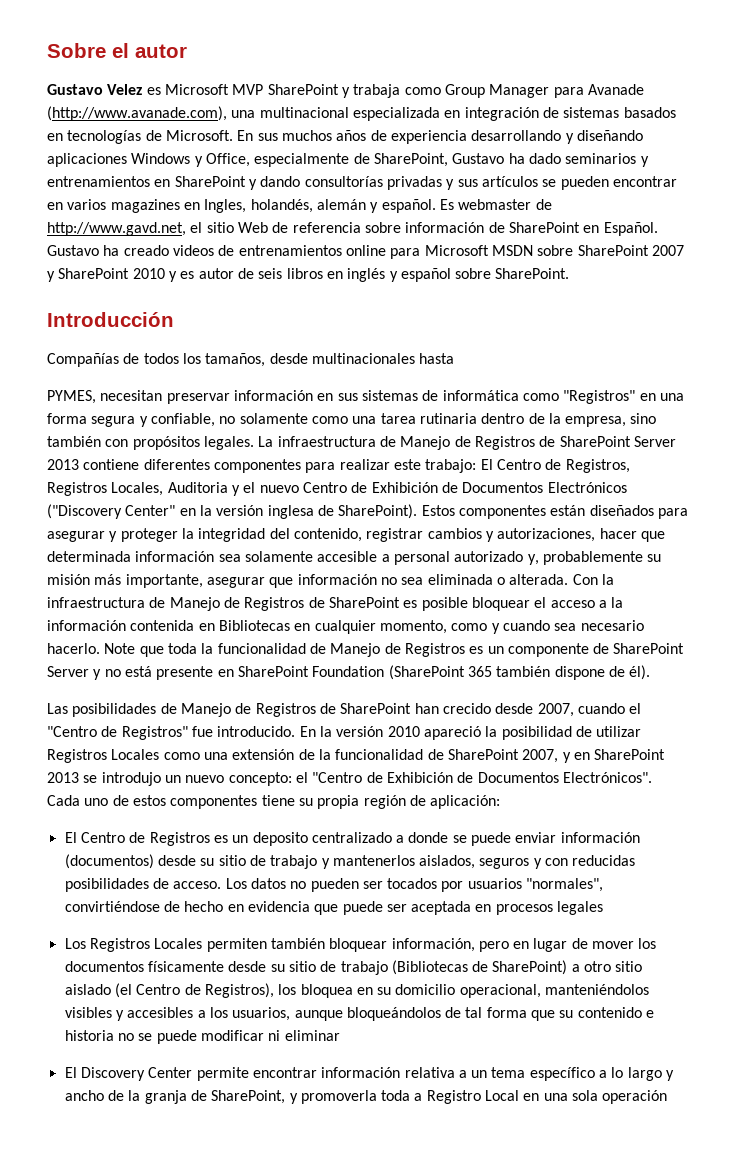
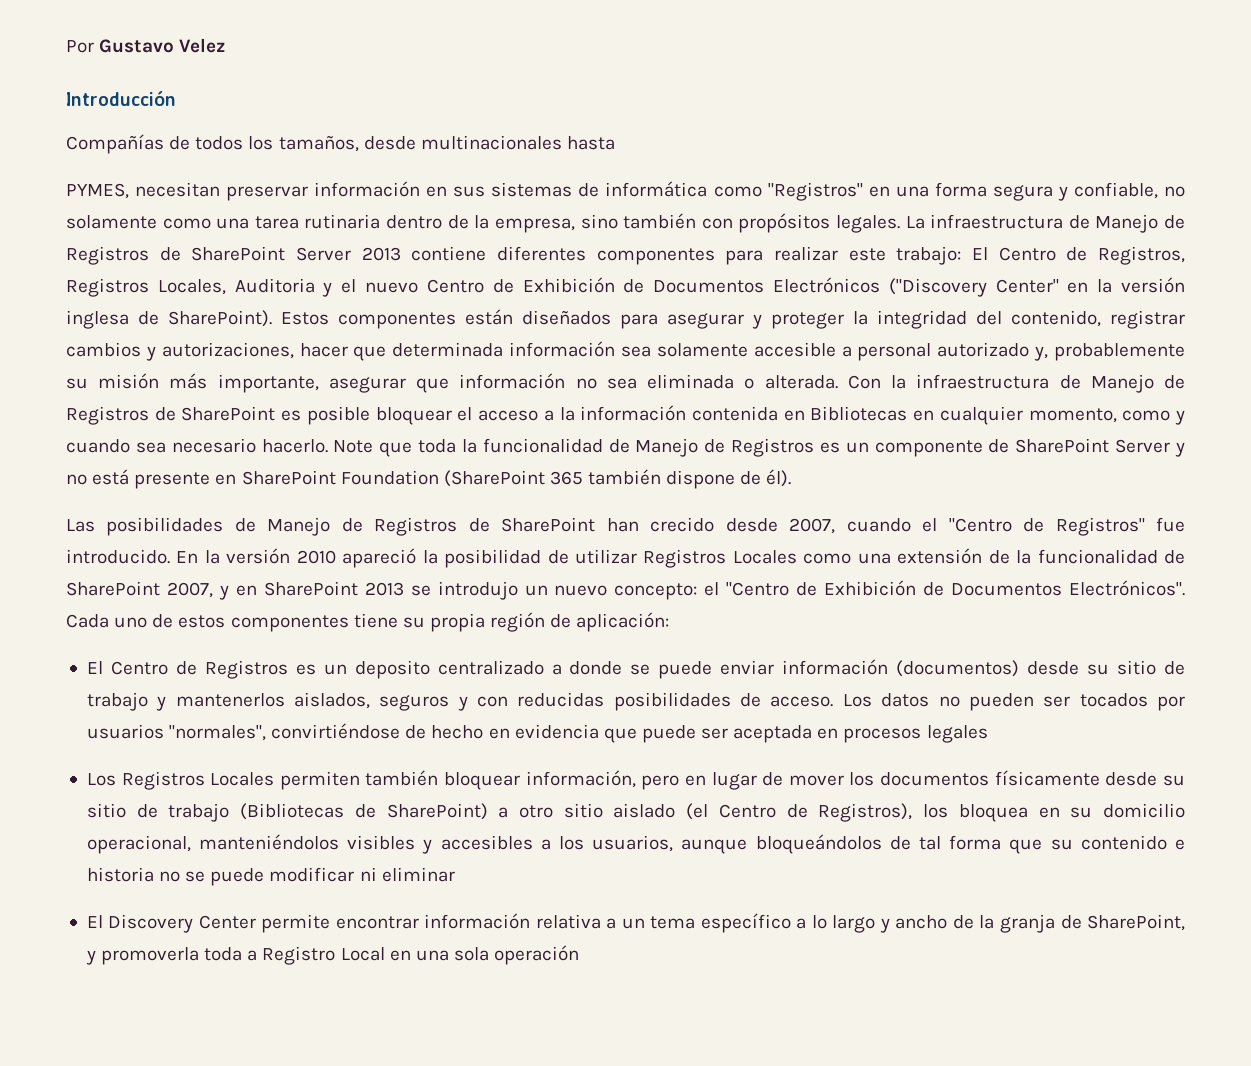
[47,43,187,58] Sobre el autor // -> [66,40,94,53] Por
[146,84,644,98] [47,106,676,121] [47,130,643,144] [47,153,649,167] [47,176,677,190] [47,199,552,213] [47,222,658,236] [47,245,684,259] [47,268,570,282] es Microsoft MVP SharePoint y trabaja como Group Manager para Avanade (http://www.avanade.com), una multinacional especializada en integración de sistemas basados en tecnologías de Microsoft. En sus muchos años de experiencia desarrollando y diseñando aplicaciones Windows y Office, especialmente de SharePoint, Gustavo ha dado seminarios y entrenamientos en SharePoint y dando consultorías privadas y sus artículos se pueden encontrar en varios magazines en Ingles, holandés, alemán y español. Es webmaster de http://www.gavd.net, el sitio Web de referencia sobre información de SharePoint en Español. Gustavo ha creado videos de entrenamientos online para Microsoft MSDN sobre SharePoint 2007 y SharePoint 2010 y es autor de seis libros en inglés y español sobre SharePoint. -> (226, 45) none

